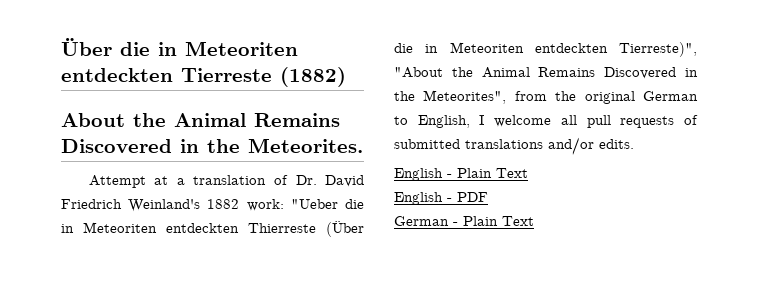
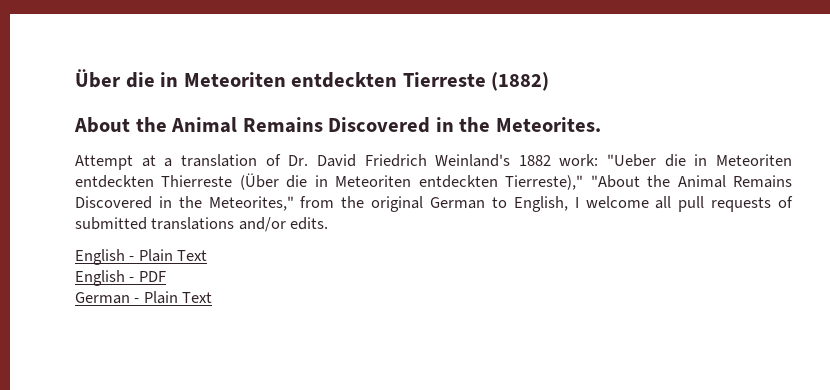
[619,42,697,57] Tierreste)", -> [505,175,584,190] Tierreste),"
[423,90,507,104] Meteorites", -> [208,196,294,211] Meteorites,"

